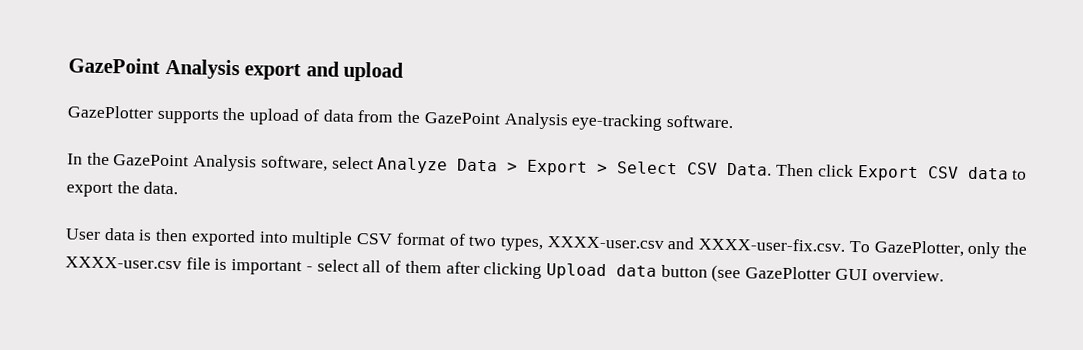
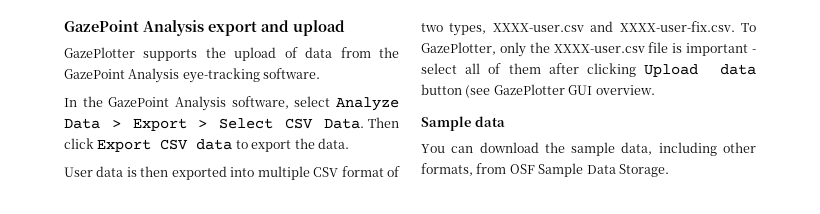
(944, 275) none -> [421,116,505,131] [421,142,756,156] [421,163,669,177] // Sample data // You can download the sample data, including other formats, from OSF Sample Data Storage.

